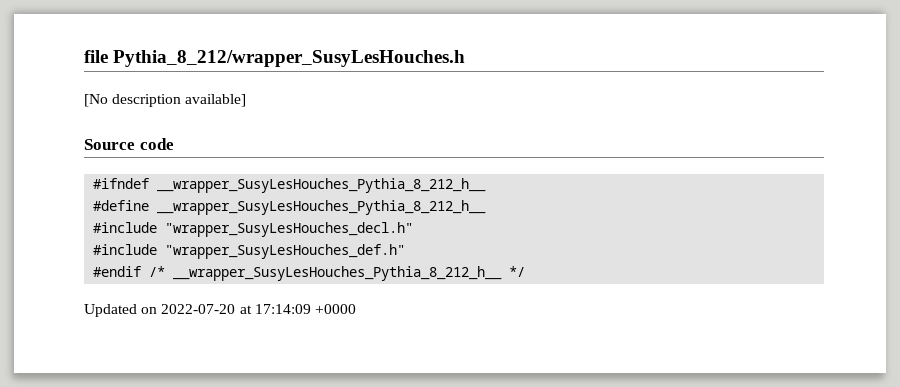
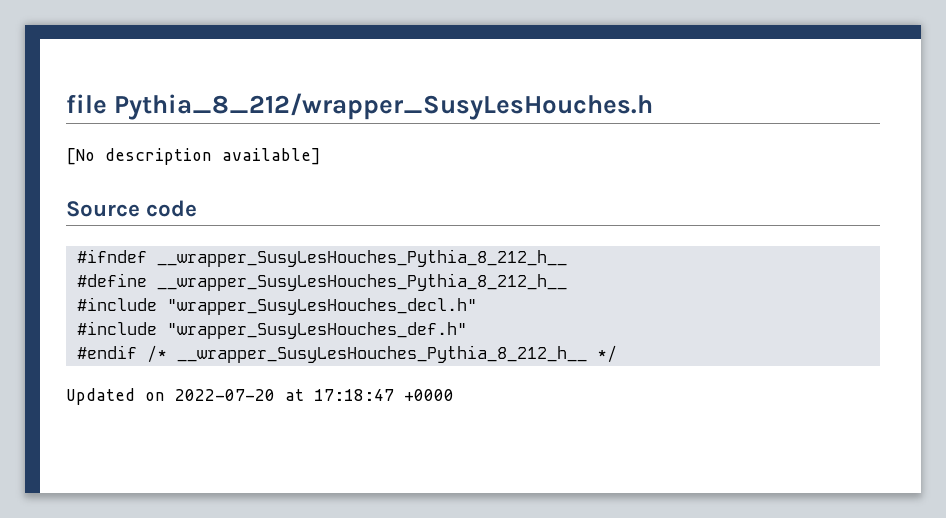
[254,304,311,314] 17:14:09 -> [314,389,394,401] 17:18:47

